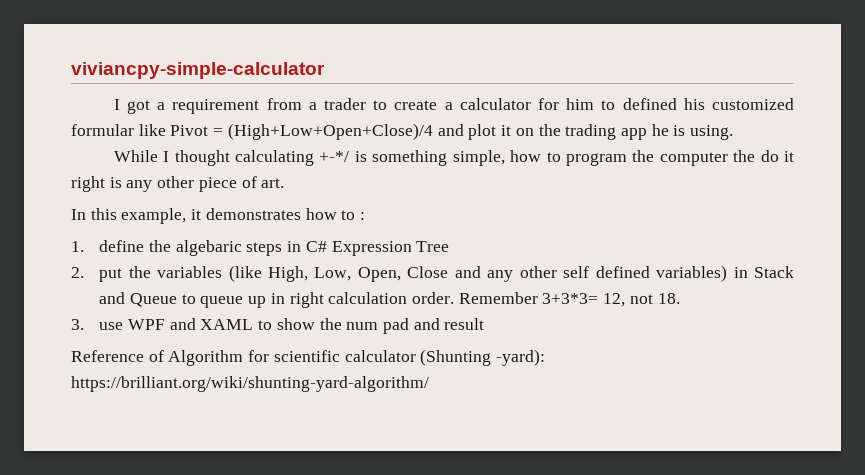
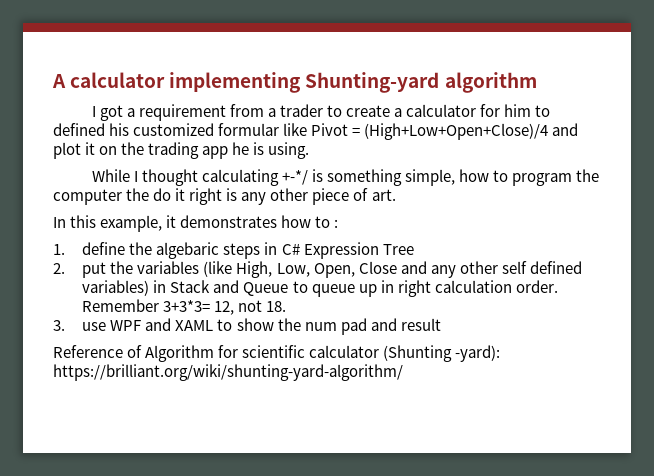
[71,62,325,79] viviancpy-simple-calculator -> [52,72,537,93] A calculator implementing Shunting-yard algorithm

